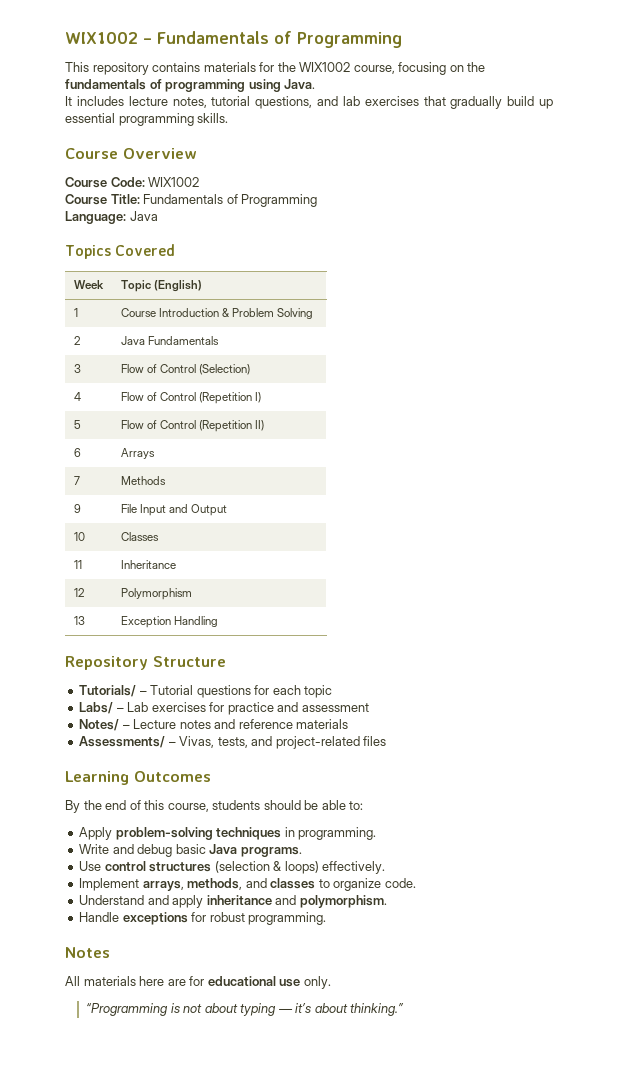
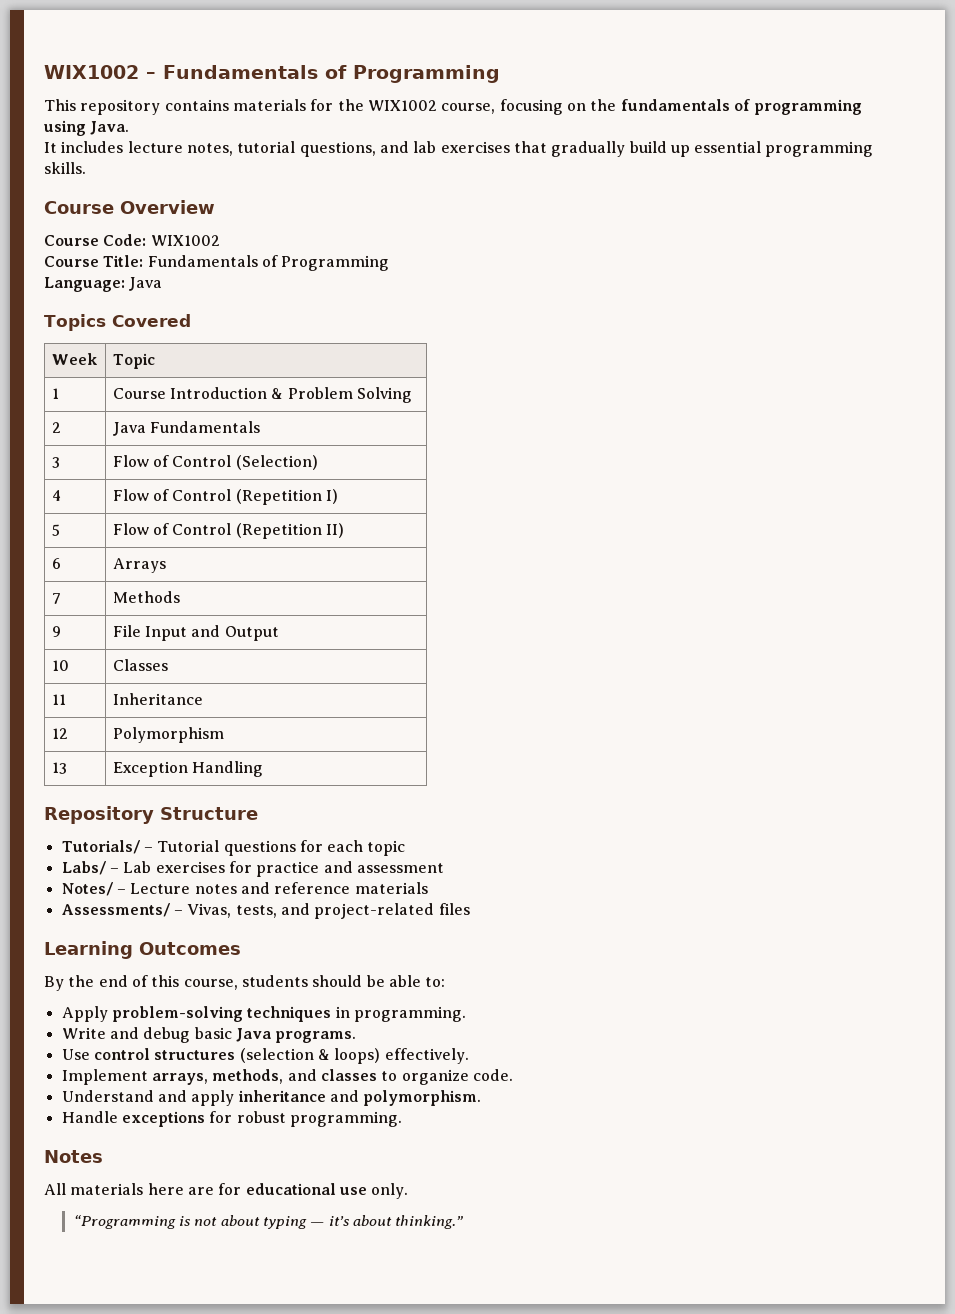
[153,280,202,292] (English) -> (155, 361) none

